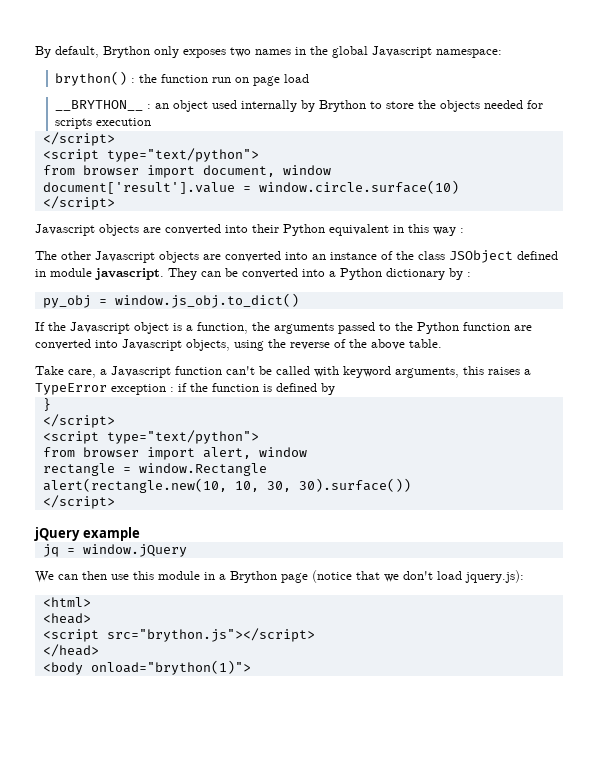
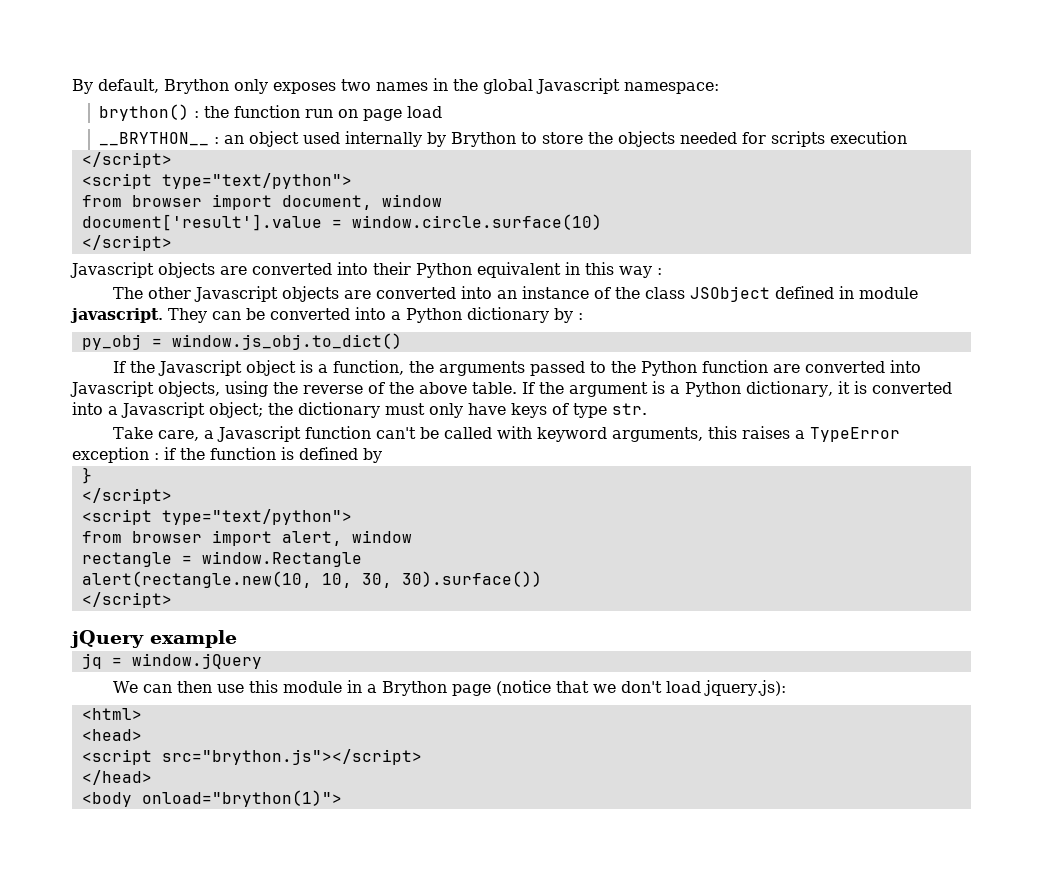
(442, 343) none -> [522,381,952,397] [72,402,647,418] If the argument is a Python dictionary, it is converted into a Javascript object; the dictionary must only have keys of type str.

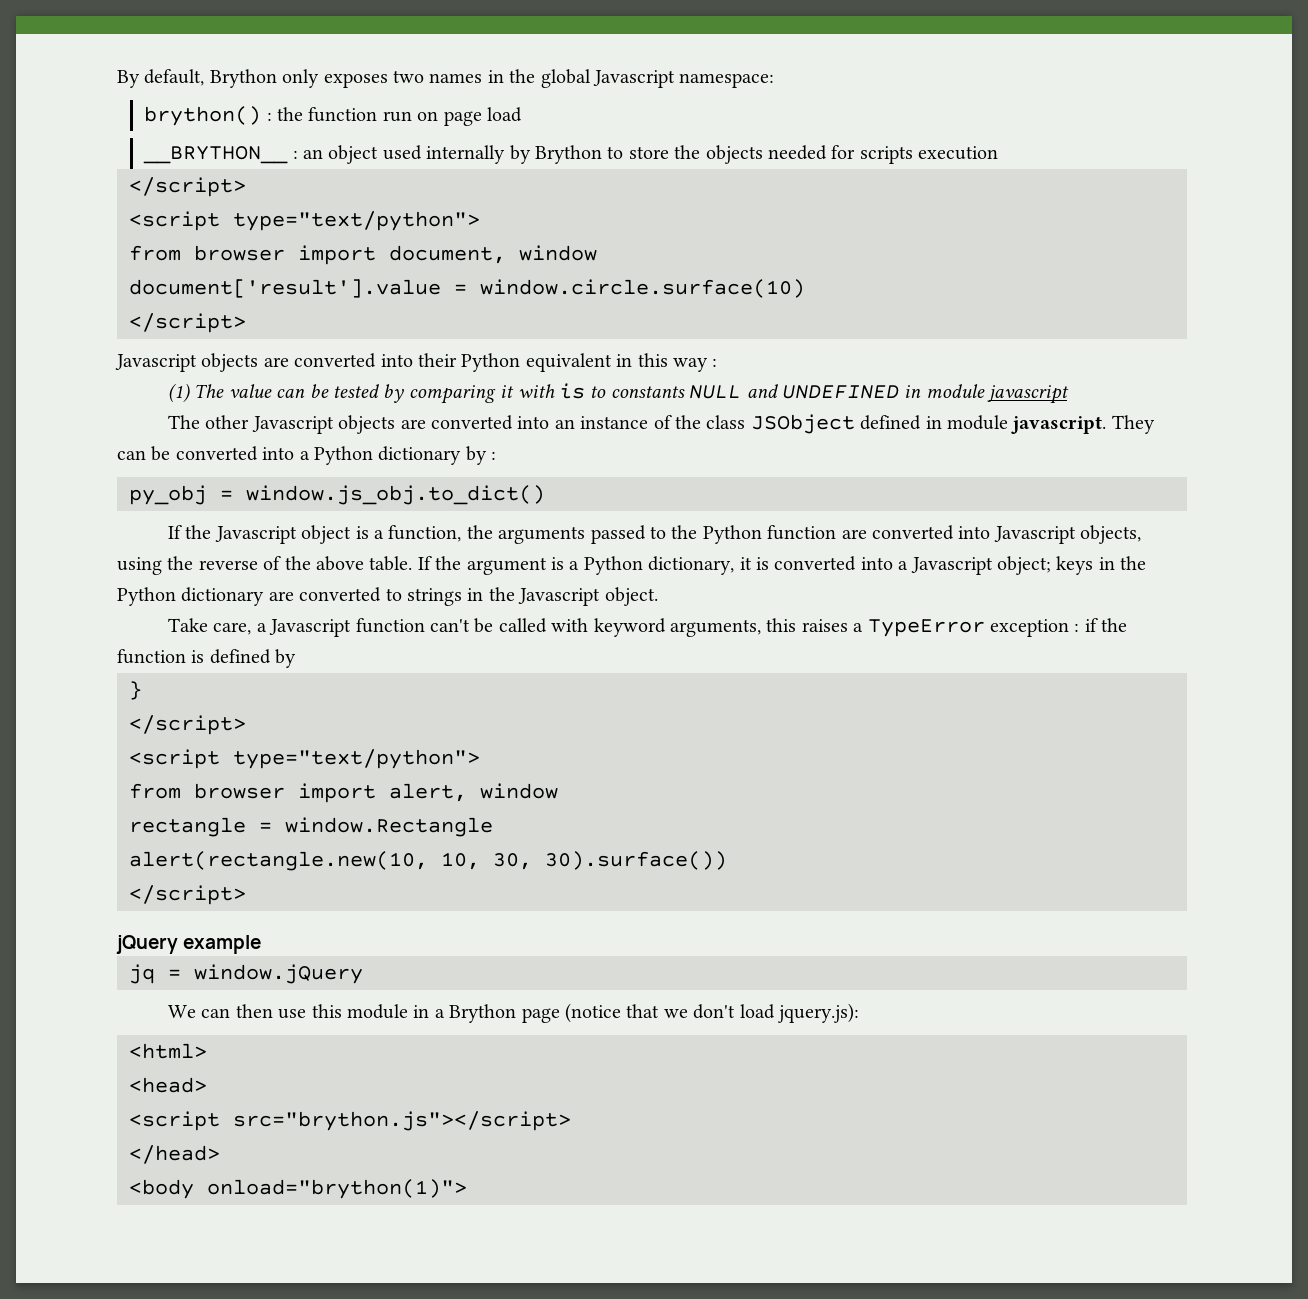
(662, 271) none -> [167,383,1070,404] // (1) The value can be tested by comparing it with is to constants NULL and UNDEFINED in module javascript
[268,402,647,418] the dictionary must only have keys of type str. -> [1056,556,1147,575] [117,587,658,606] keys in the Python dictionary are converted to strings in the Javascript object.

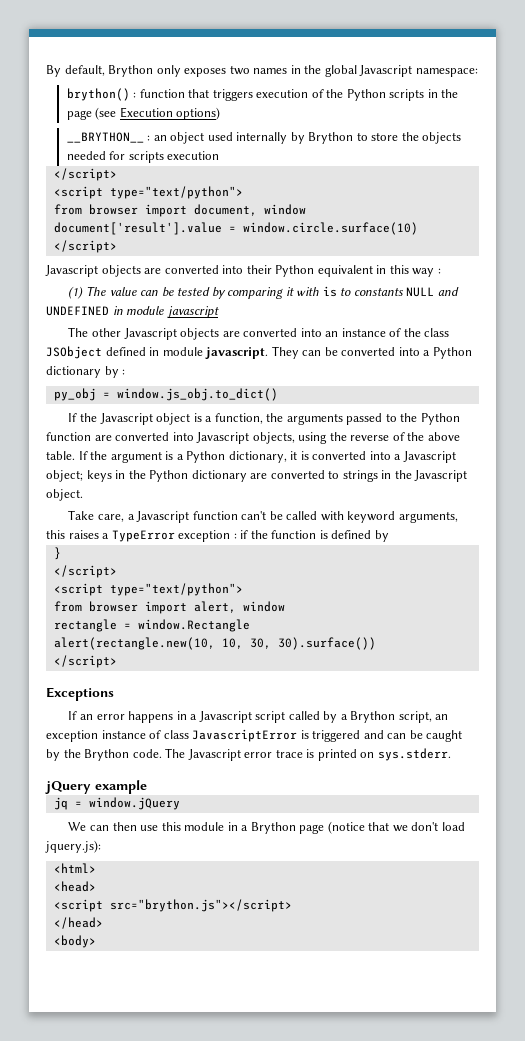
[276,107,522,126] the function run on page load -> [139,89,459,101] [66,107,221,120] function that triggers execution of the Python scripts in the page (see Execution options)
(246, 895) none -> [46,687,114,701] [68,711,449,723] [46,729,463,742] [46,748,451,761] // Exceptions // If an error happens in a Javascript script called by a Brython script, an exception instance of class JavascriptError is triggered and can be caught by the Brython code. The Javascript error trace is printed on sys.stderr.
[129,1179,467,1199] <body onload="brython(1)"> -> [53,935,96,948] <body>

